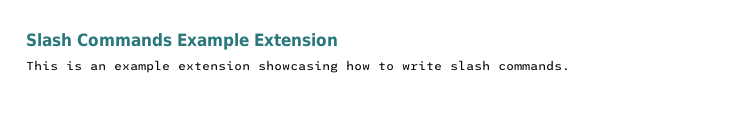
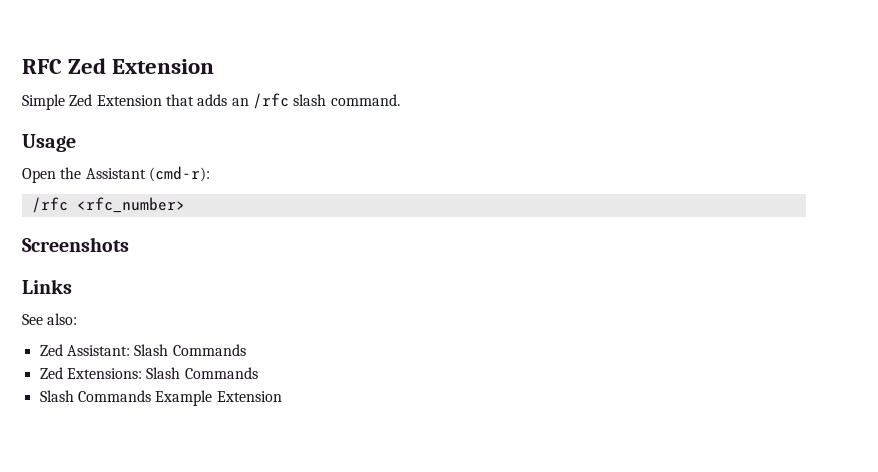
[26,33,338,50] [26,60,570,73] Slash Commands Example Extension // This is an example extension showcasing how to write slash commands. -> [22,58,215,74] [22,93,400,110] [22,134,76,152] [22,166,210,183] [31,197,185,213] [22,237,129,252] [22,279,72,294] [22,313,78,325] [39,344,246,356] [39,367,258,379] [39,390,282,406] RFC Zed Extension // Simple Zed Extension that adds an /rfc slash command. // Usage // Open the Assistant (cmd-r): // /rfc <rfc_number> // Screenshots // Links // See also: // Zed Assistant: Slash Commands // Zed Extensions: Slash Commands // Slash Commands Example Extension

